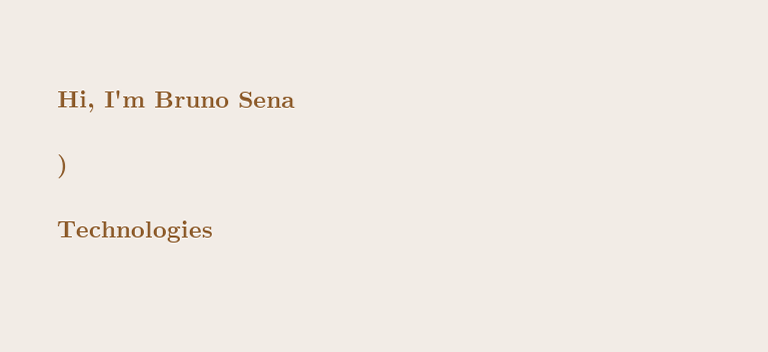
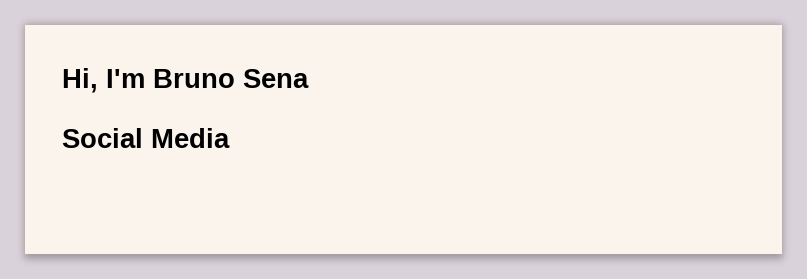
[56,154,69,179] [56,220,213,243] ) // Technologies -> [62,128,230,148] Social Media

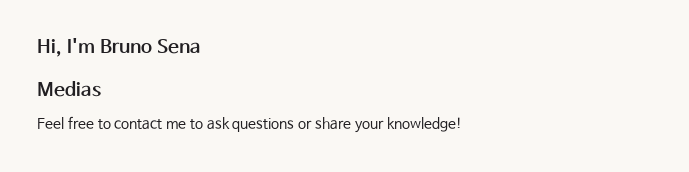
[62,128,230,148] Social Media -> [37,81,101,97] [37,116,462,133] Medias // Feel free to contact me to ask questions or share your knowledge!

